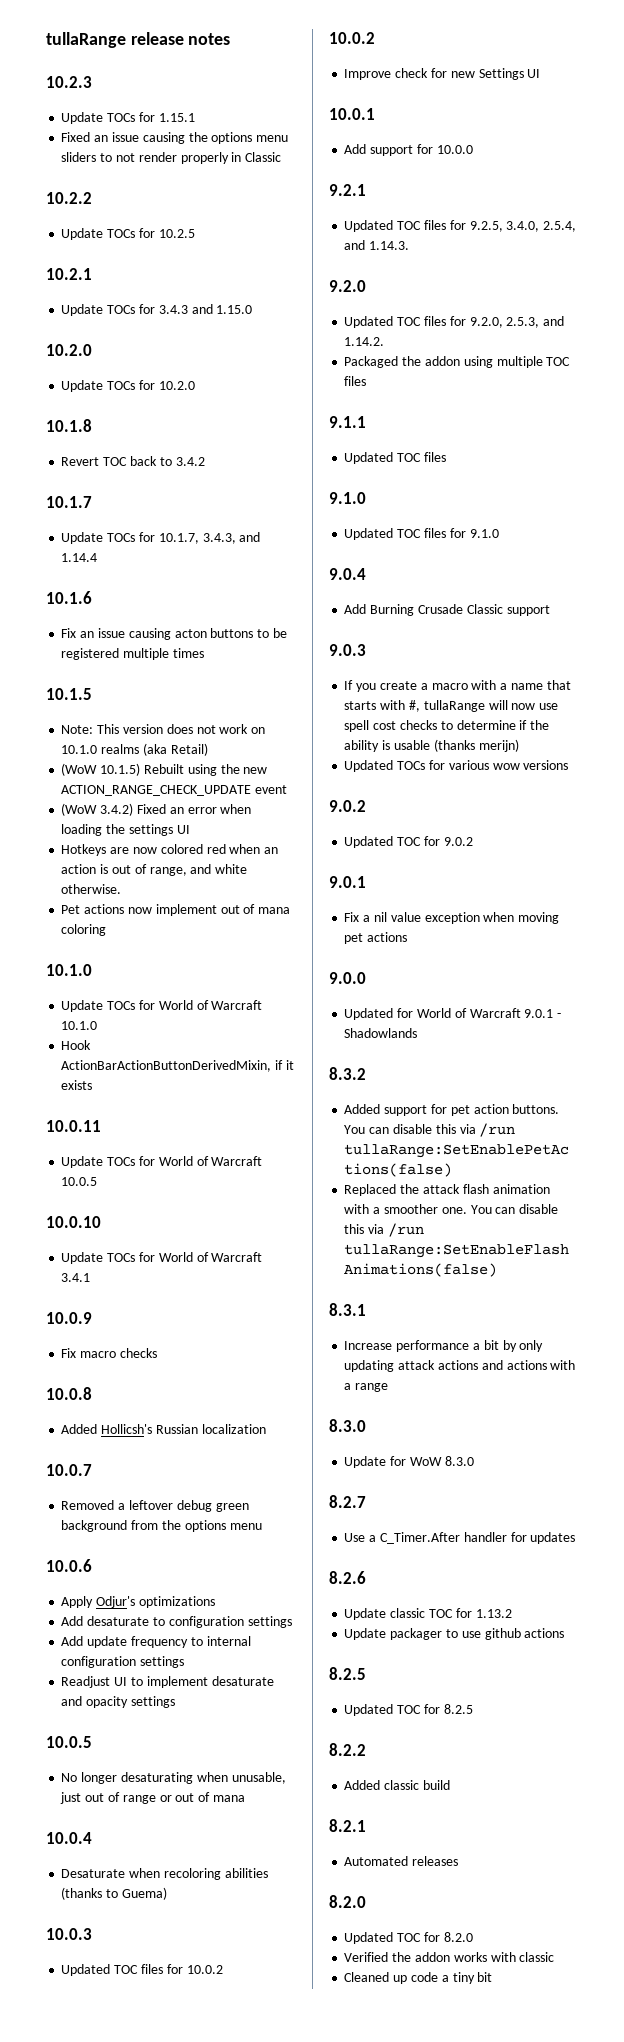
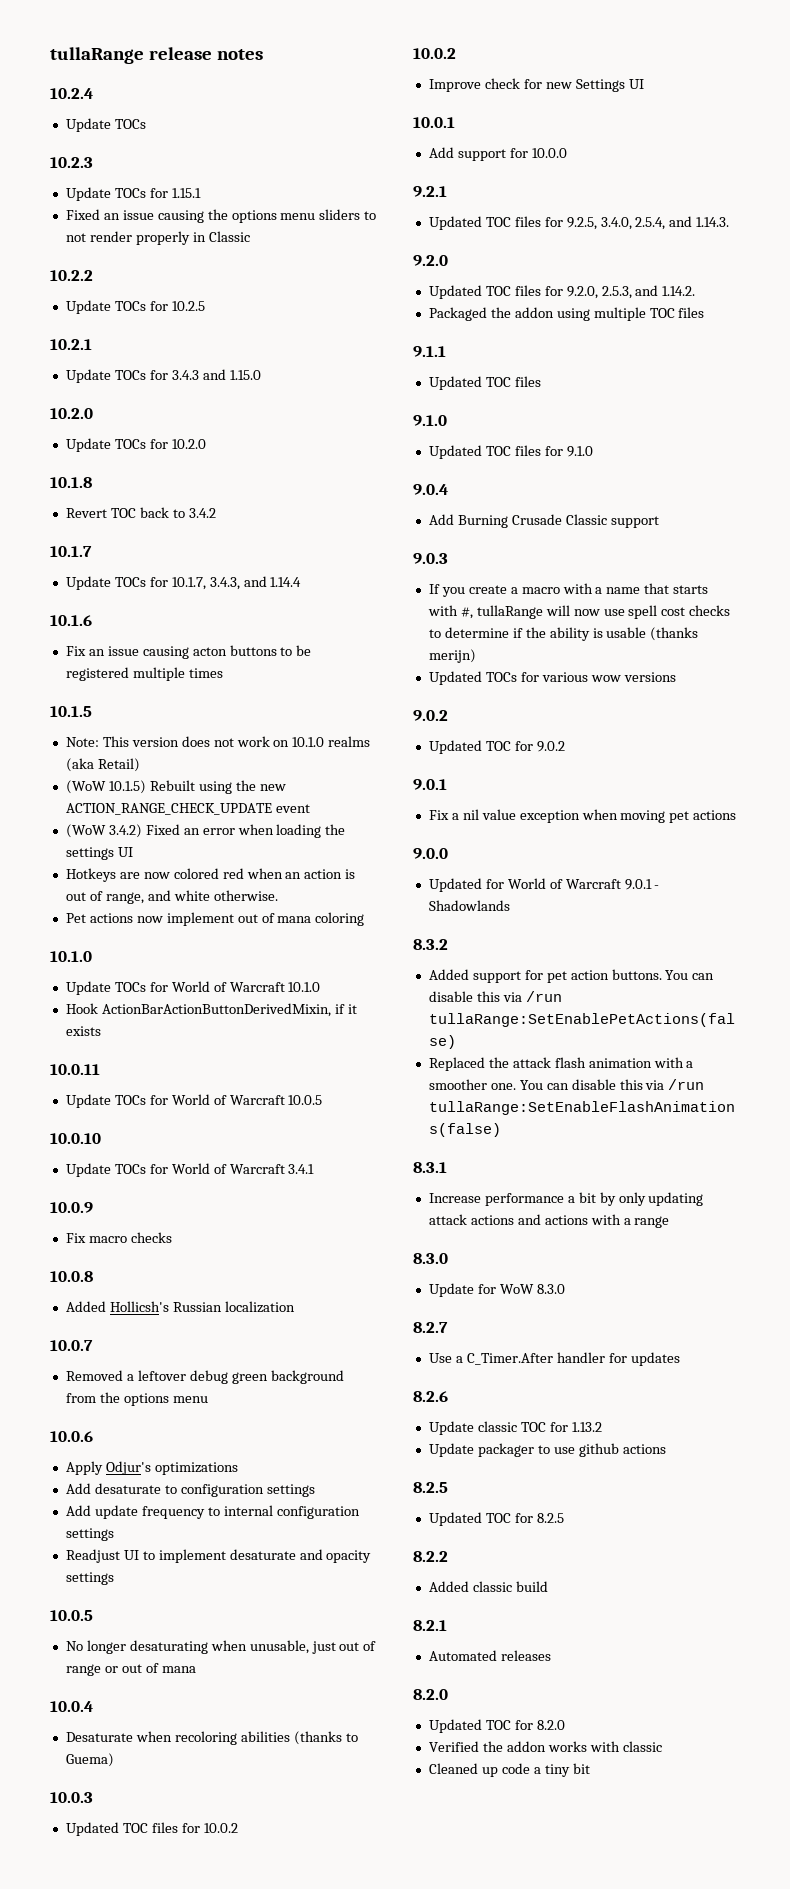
(231, 39) none -> [50,88,93,99] [65,118,146,132] // 10.2.4 // Update TOCs

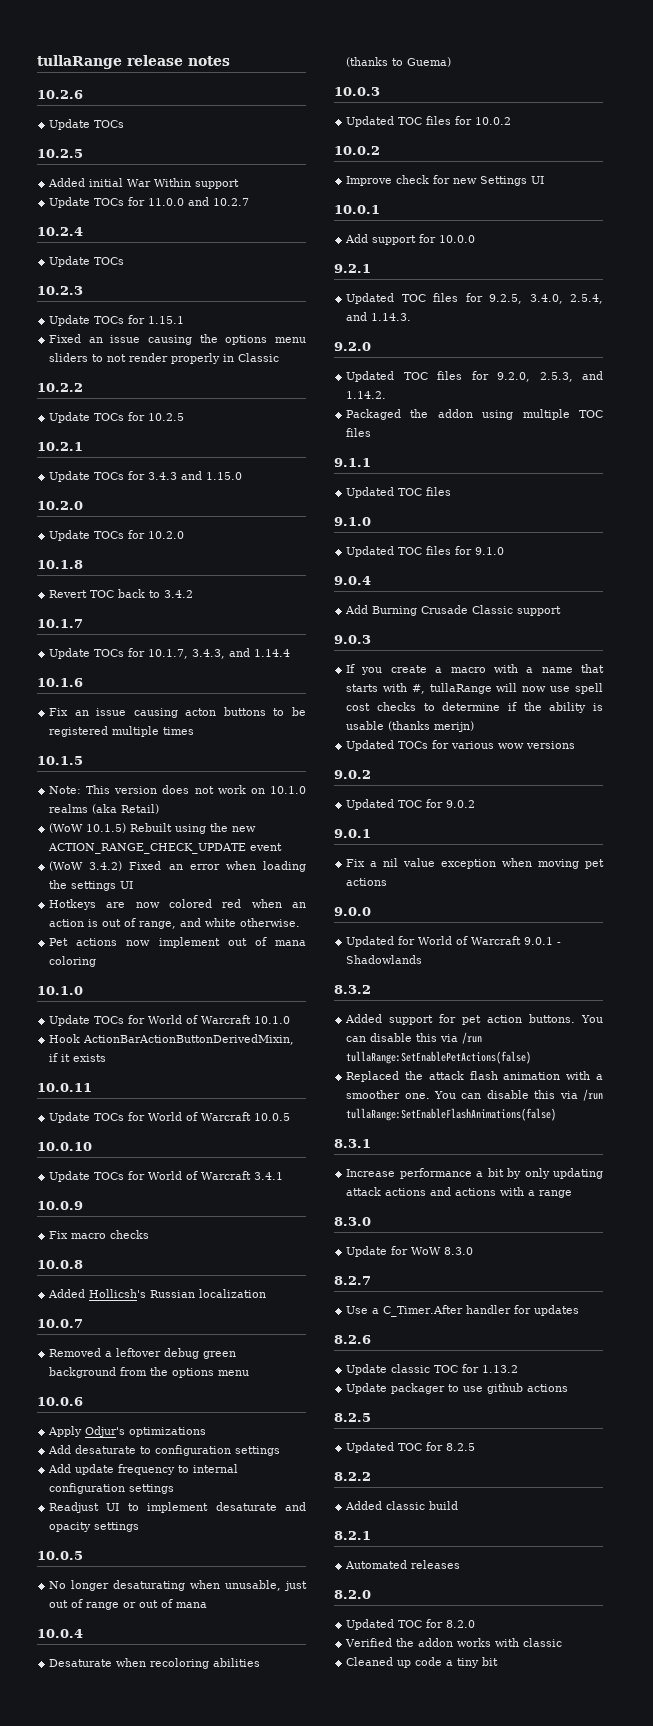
(263, 54) none -> [37,90,83,99] [49,119,125,130] [37,149,83,158] [48,178,240,189] [49,197,250,208] // 10.2.6 // Update TOCs // 10.2.5 // Added initial War Within support // Update TOCs for 11.0.0 and 10.2.7

